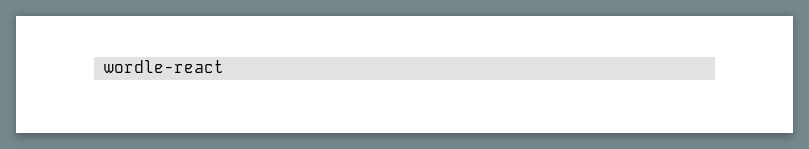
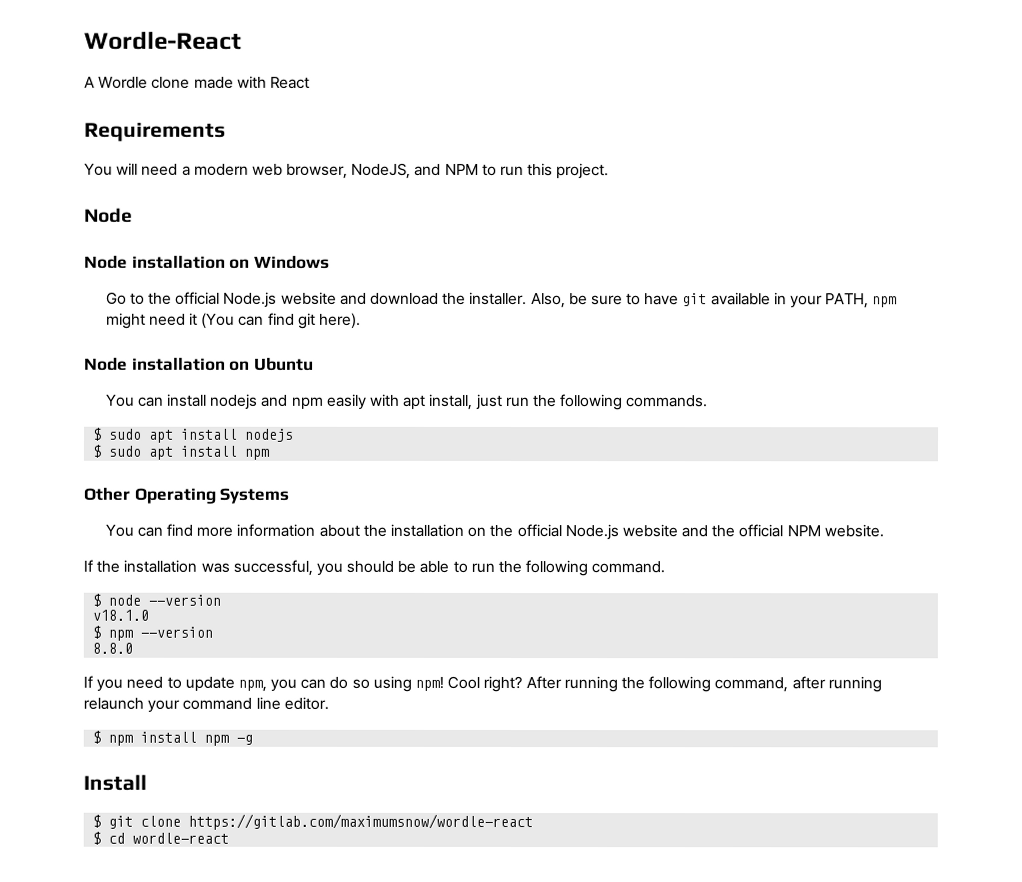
(103, 66) none -> [84,31,242,50] [84,75,310,89] [84,122,226,142] [84,162,610,180] [84,207,133,223] [84,255,330,269] [105,291,898,309] [105,312,362,329] [84,357,314,371] [105,393,709,411] [93,427,295,443] [92,444,270,460] [83,487,290,504] [104,523,884,541] [83,559,666,577] [92,593,222,607] [92,609,150,621] [92,625,214,641] [92,642,134,654] [83,675,882,693] [83,696,329,713] [92,730,254,746] [83,774,147,791] [92,813,534,831] [92,831,126,845] Wordle-React // A Wordle clone made with React // Requirements // You will need a modern web browser, NodeJS, and NPM to run this project. // Node // Node installation on Windows // Go to the official Node.js website and download the installer. Also, be sure to have git available in your PATH, npm might need it (You can find git here). // Node installation on Ubuntu // You can install nodejs and npm easily with apt install, just run the following commands. // $ sudo apt install nodejs // $ sudo apt install npm // Other Operating Systems // You can find more information about the installation on the official Node.js website and the official NPM website. // If the installation was successful, you should be able to run the following command. // $ node --version // v18.1.0 // $ npm --version // 8.8.0 // If you need to update npm, you can do so using npm! Cool right? After running the following command, after running relaunch your command line editor. // $ npm install npm -g // Install // $ git clone https://gitlab.com/maximumsnow/wordle-react // $ cd

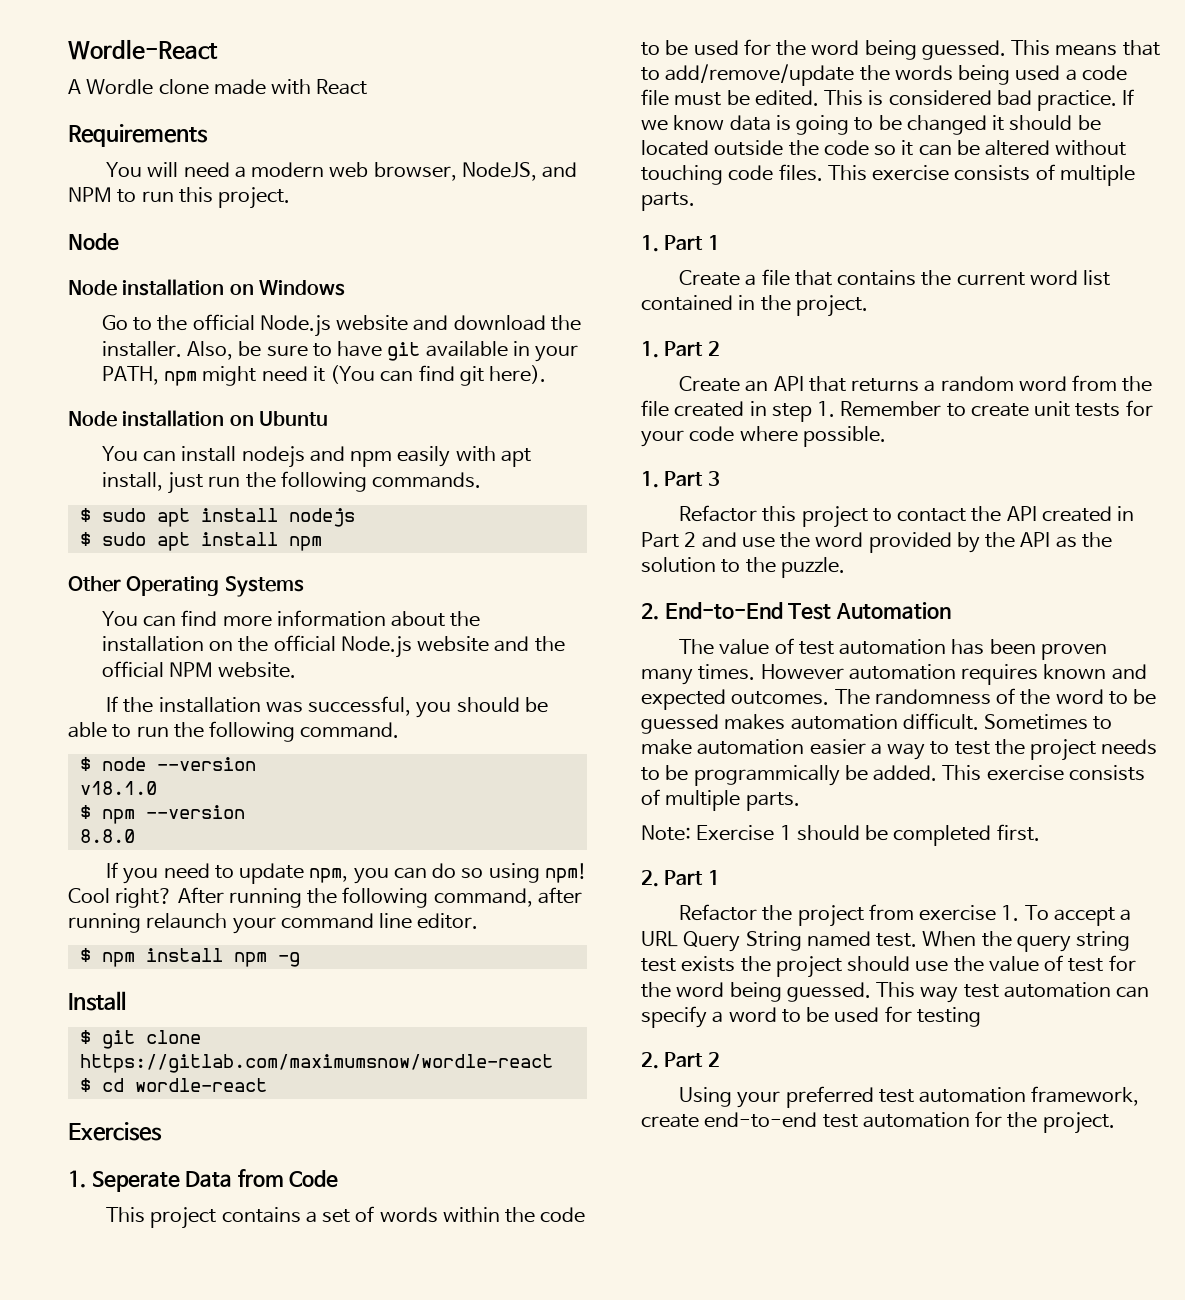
(230, 838) none -> [68,1122,162,1141] [68,1169,339,1192] [106,1206,586,1229] [641,39,1160,60] [641,64,1127,86] [641,89,1135,111] [641,115,1101,135] [641,140,1127,156] [641,164,1135,186] [641,192,695,211] [641,235,720,252] [679,269,1111,286] [641,295,868,317] [641,341,720,358] [679,375,1153,392] [641,400,1153,422] [641,426,886,447] [641,471,720,488] [679,505,1135,528] [641,532,1112,553] [641,557,845,578] [641,602,951,620] [679,638,1107,660] [641,664,1147,685] [641,688,1157,710] [641,713,1113,734] [641,739,1158,761] [641,765,1145,786] [641,789,800,811] [641,824,1040,846] [641,870,720,887] [679,904,1132,927] [641,931,1131,952] [641,955,1136,978] [641,982,1150,1003] [641,1006,981,1028] [641,1052,720,1069] [679,1086,1140,1108] [641,1111,1115,1134] // Exercises // 1. Seperate Data from Code // This project contains a set of words within the code to be used for the word being guessed. This means that to add/remove/update the words being used a code file must be edited. This is considered bad practice. If we know data is going to be changed it should be located outside the code so it can be altered without touching code files. This exercise consists of multiple parts. // 1. Part 1 // Create a file that contains the current word list contained in the project. // 1. Part 2 // Create an API that returns a random word from the file created in step 1. Remember to create unit tests for your code where possible. // 1. Part 3 // Refactor this project to contact the API created in Part 2 and use the word provided by the API as the solution to the puzzle. // 2. End-to-End Test Automation // The value of test automation has been proven many times. However automation requires known and expected outcomes. The randomness of the word to be guessed makes automation difficult. Sometimes to make automation easier a way to test the project needs to be programmically be added. This exercise consists of multiple parts. // Note: Exercise 1 should be completed first. // 2. Part 1 // Refactor the project from exercise 1. To accept a URL Query String named test. When the query string test exists the project should use the value of test for the word being guessed. This way test automation can specify a word to be used for testing // 2. Part 2 // Using your preferred test automation framework, create end-to-end test automation for the project.

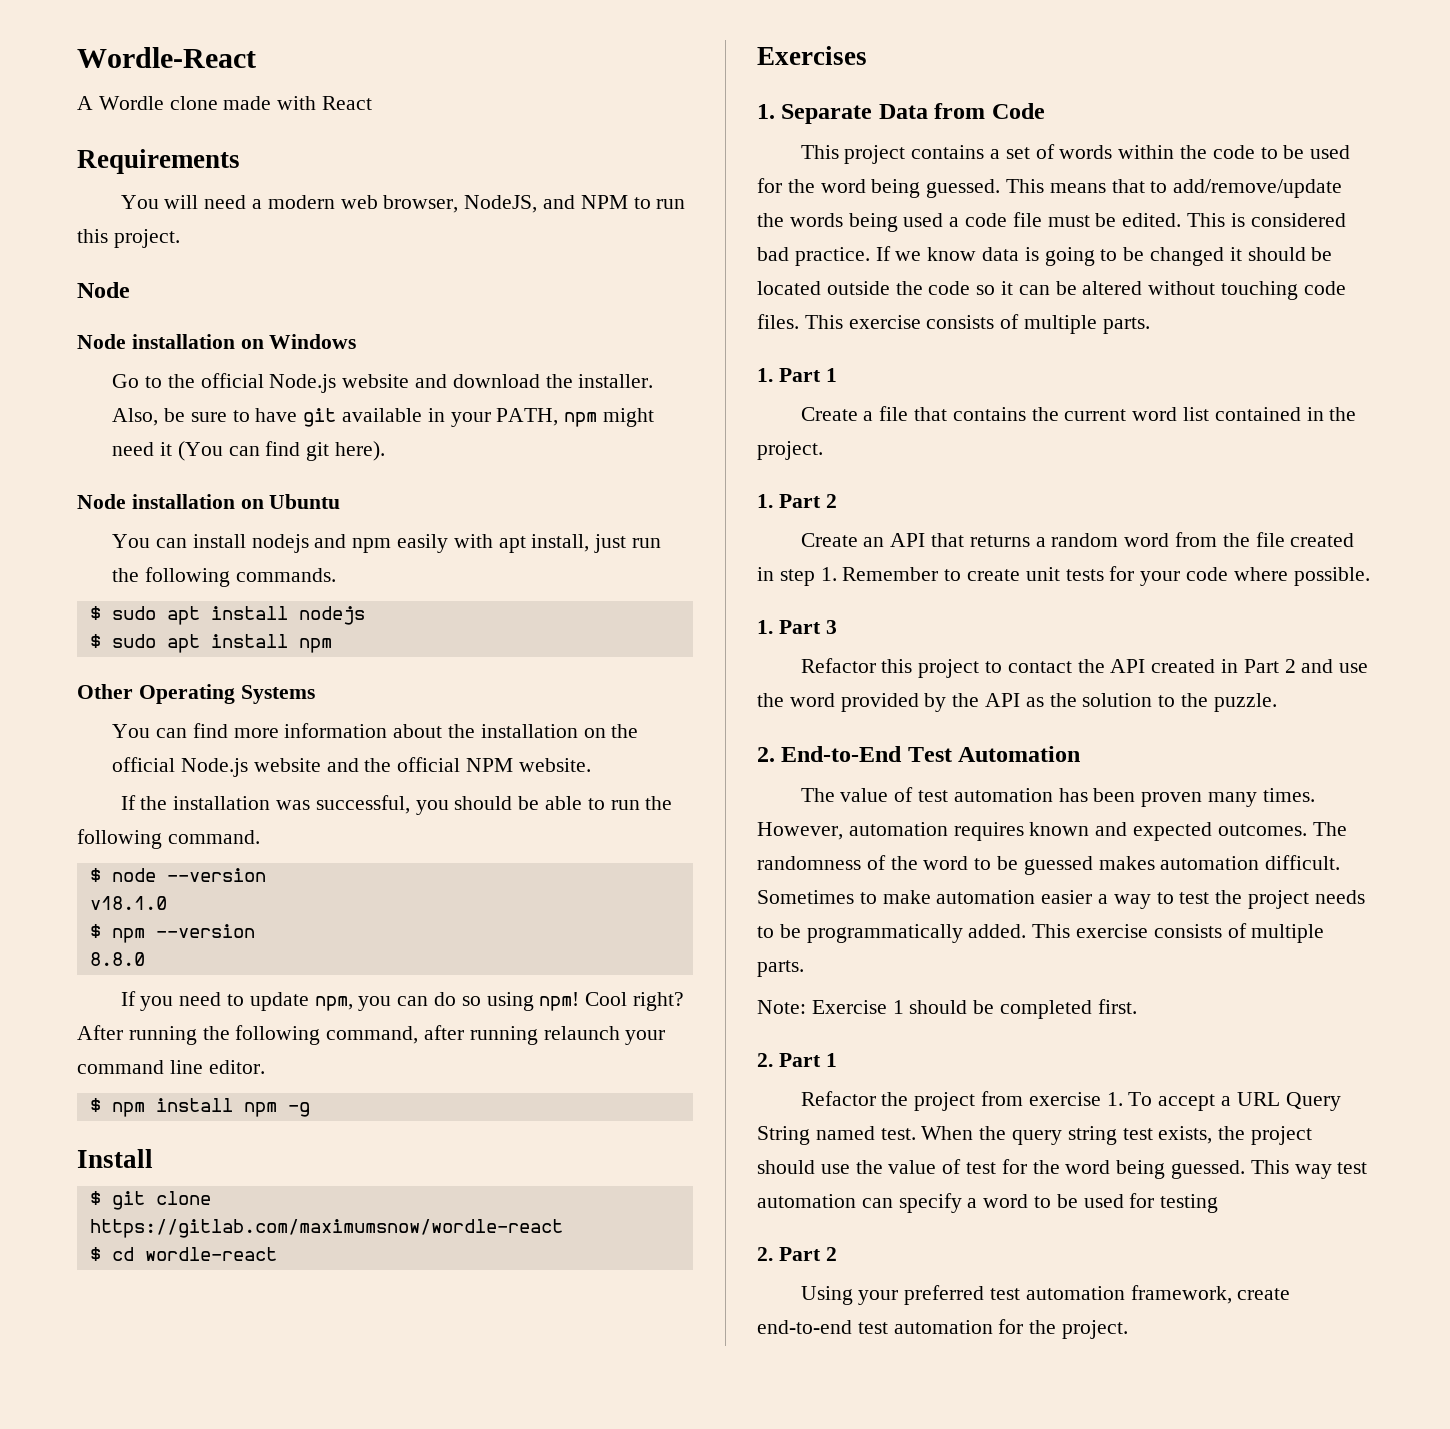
[91,1171,180,1192] Seperate -> [781,104,873,124] Separate
[760,664,844,680] However -> [757,822,843,840] However,
[693,765,868,786] programmically be -> [806,924,963,943] programmatically
[681,956,736,972] exists -> [1158,1126,1213,1144] exists,

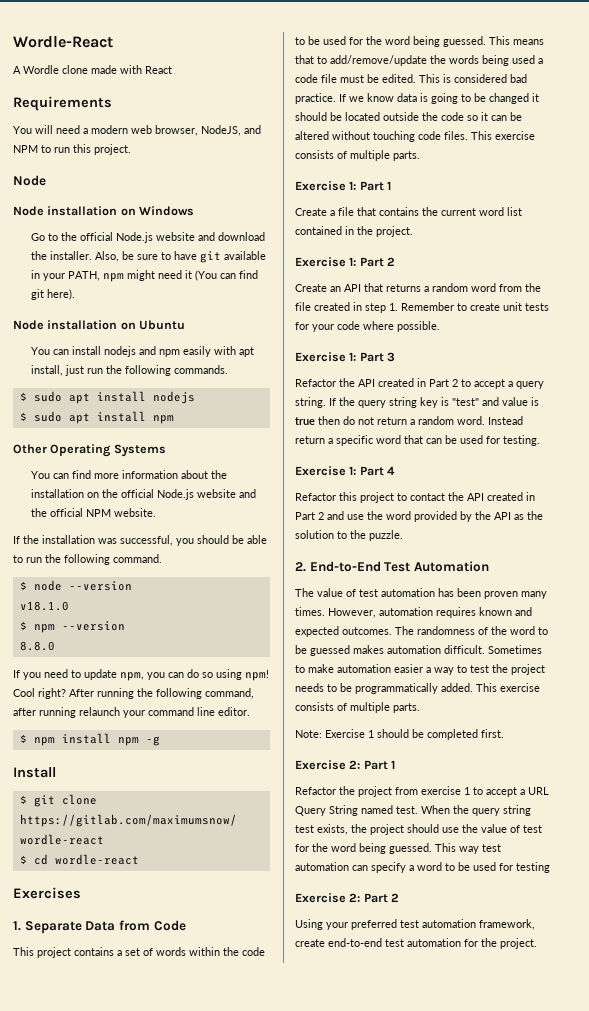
[757,368,773,382] 1. -> [295,181,357,191] Exercise 1:
[757,494,773,508] 1. -> [295,257,357,267] Exercise 1:
[757,620,773,634] 1. -> [295,352,357,362] Exercise 1:
(837, 627) none -> [295,378,544,389] [295,397,539,408] [295,416,523,425] [295,435,540,446] [295,466,396,476] // Refactor the API created in Part 2 to accept a query string. If the query string key is "test" and value is true then do not return a random word. Instead return a specific word that can be used for testing. // Exercise 1: Part 4
[757,1053,773,1067] 2. -> [295,760,361,770] Exercise 2:
[1106,1092,1153,1106] 1. To -> [464,787,483,795] 1 to
[757,1247,773,1261] 2. -> [295,893,361,903] Exercise 2:

